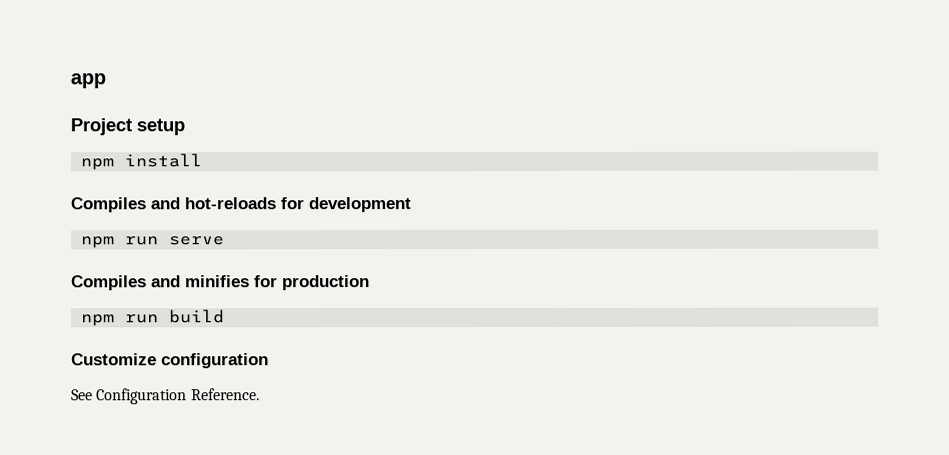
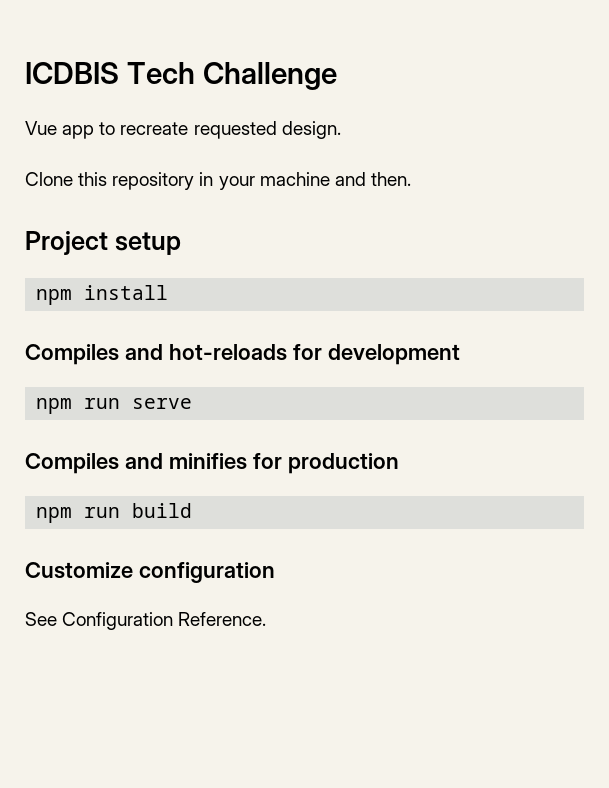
[70,73,106,89] app -> [25,62,337,90] [25,121,341,139] [25,172,411,190] ICDBIS Tech Challenge // Vue app to recreate requested design. // Clone this repository in your machine and then.

